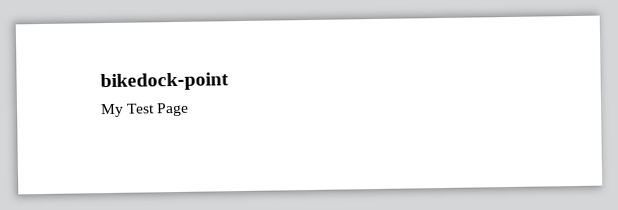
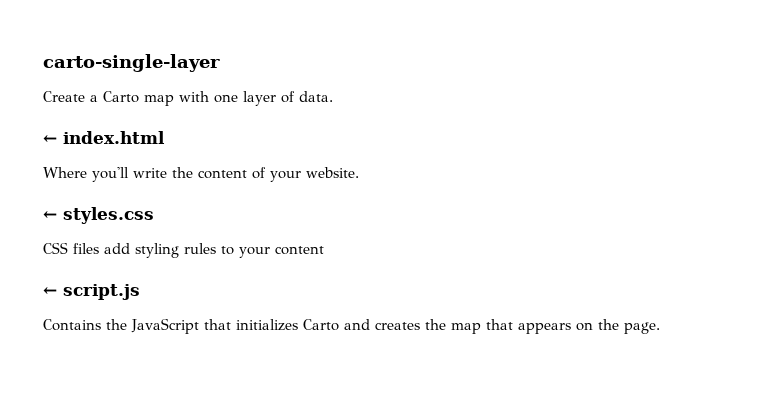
[100,72,229,92] [100,102,190,118] bikedock-point // My Test Page -> [43,54,220,72] [43,91,333,106] [43,131,165,144] [43,167,359,182] [43,207,154,224] [43,242,324,258] [43,284,140,300] [43,318,660,334] carto-single-layer // Create a Carto map with one layer of data. // ← index.html // Where you'll write the content of your website. // ← styles.css // CSS files add styling rules to your content // ← script.js // Contains the JavaScript that initializes Carto and creates the map that appears on the page.

